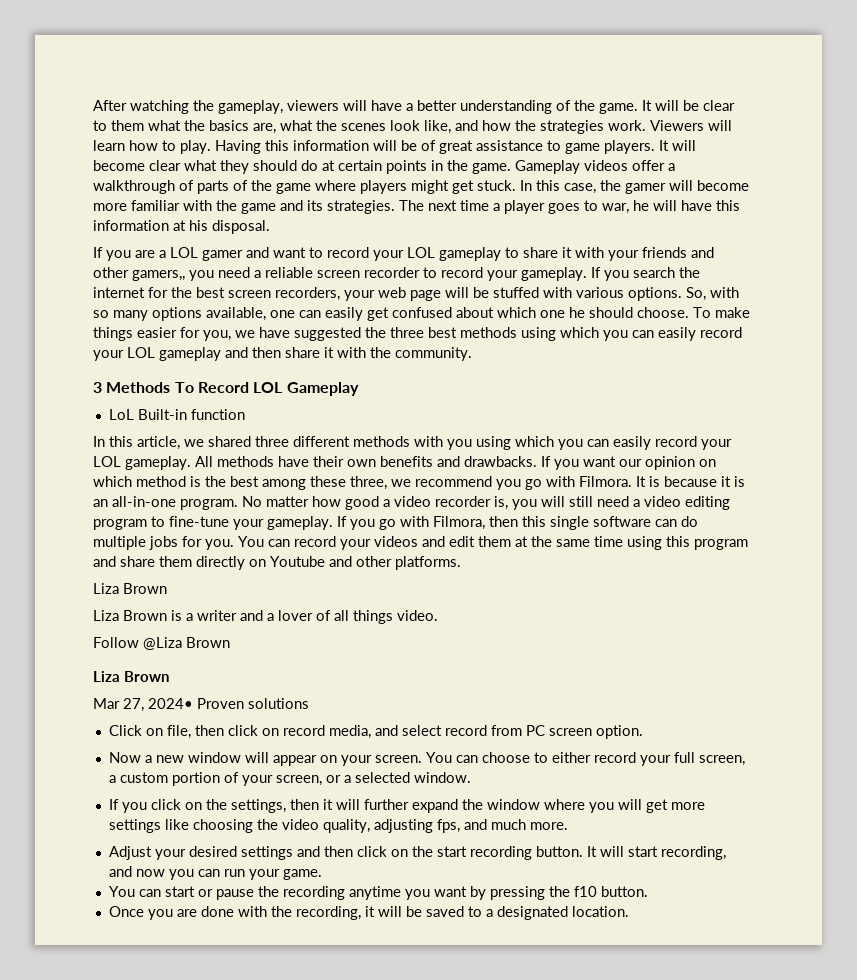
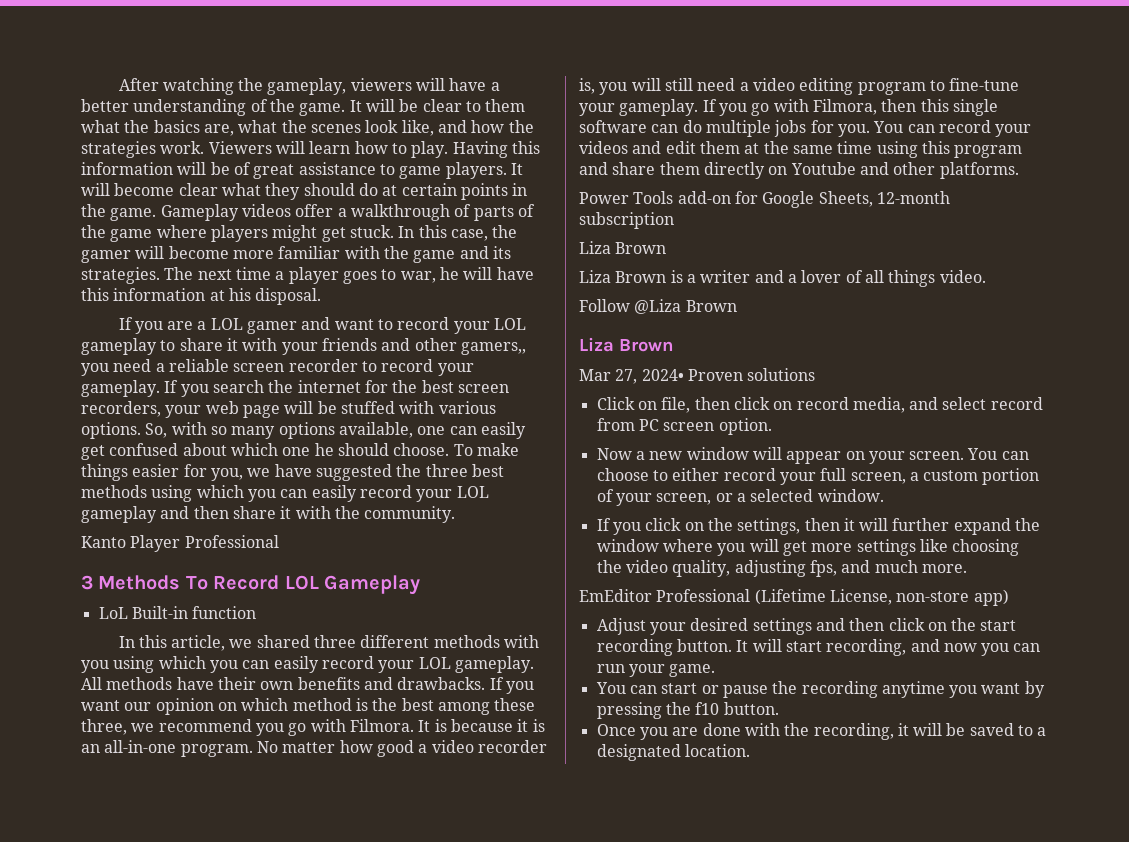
(472, 354) none -> [81,535,279,552] // Kanto Player Professional
(461, 563) none -> [579,191,950,208] [579,212,674,229] // Power Tools add-on for Google Sheets, 12-month subscription
(568, 826) none -> [579,589,1009,606] // EmEditor Professional (Lifetime License, non-store app)

